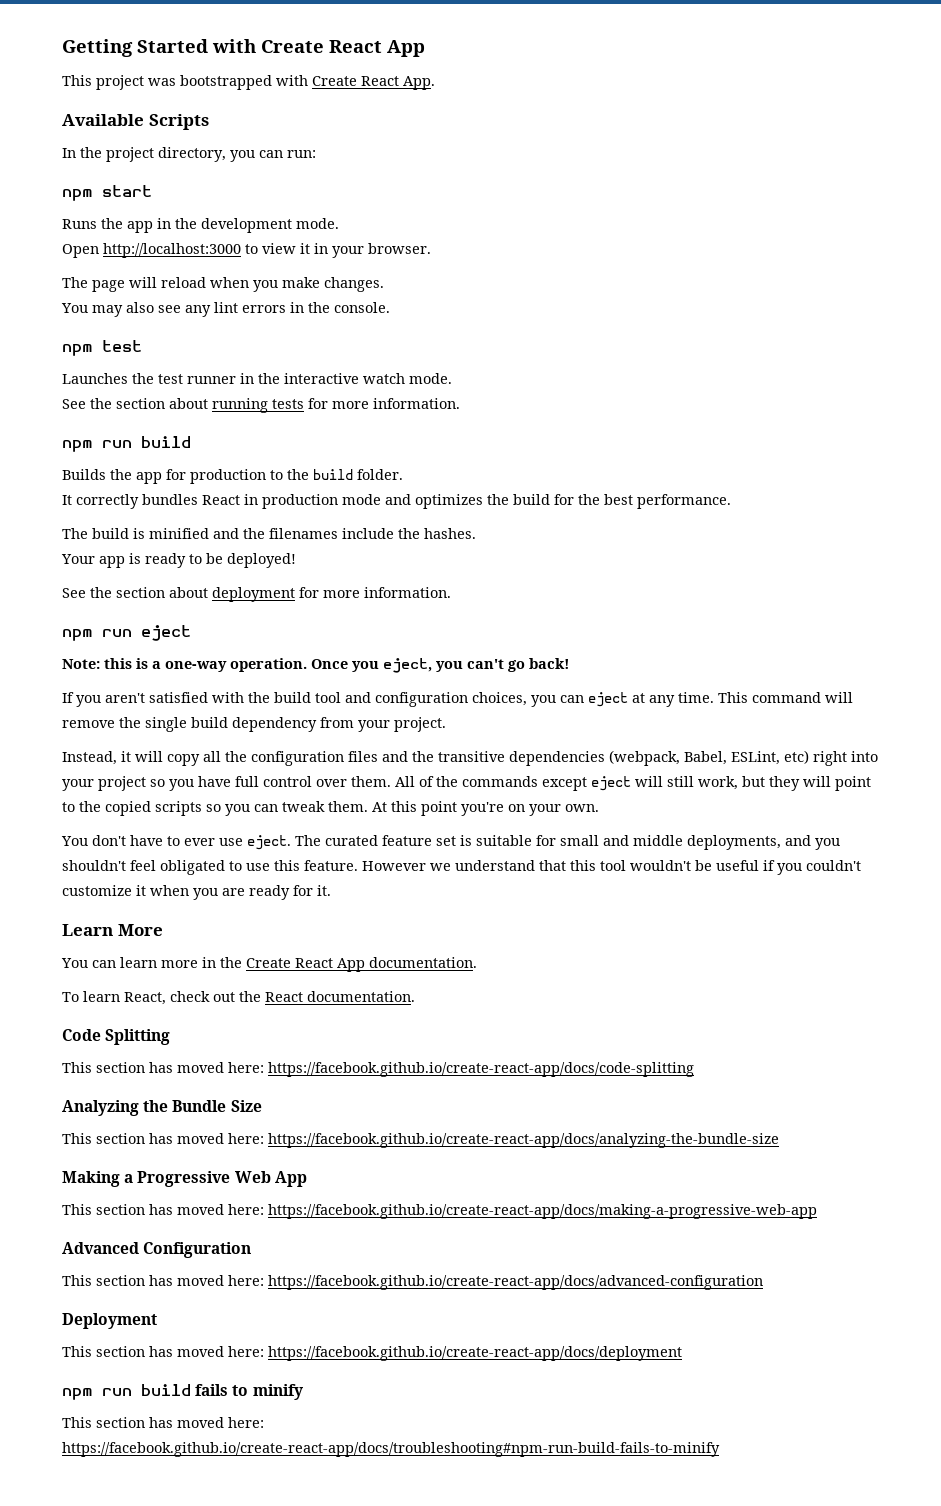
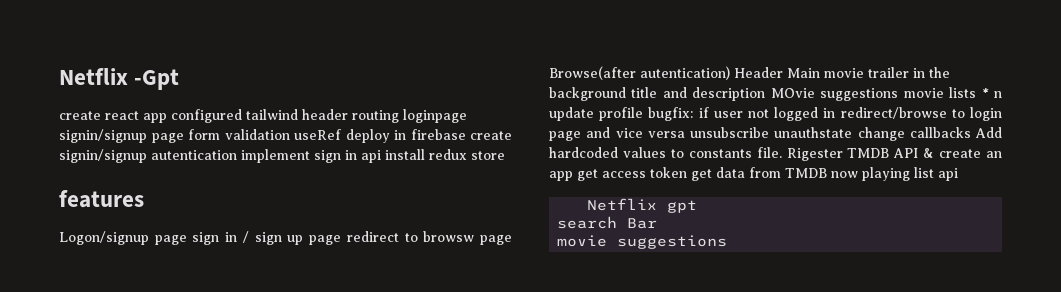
[62,39,425,57] [62,75,435,90] [62,114,209,130] [62,147,316,162] [62,185,152,201] [62,218,339,233] [62,243,431,258] [62,277,384,292] [61,302,390,317] [62,340,142,356] [62,373,452,384] [62,398,460,413] [62,436,191,452] [62,469,403,484] [62,494,731,509] [62,528,476,539] [61,553,296,568] [62,587,451,602] [62,625,191,641] [62,658,570,673] [62,692,853,707] [62,717,446,732] [62,750,878,766] [62,776,871,791] [62,801,599,816] [61,835,840,850] [62,860,861,875] [62,885,331,900] [62,924,163,936] [61,957,477,972] [62,991,415,1005] [62,1029,171,1045] [62,1062,694,1077] [62,1100,262,1116] [62,1133,779,1148] [62,1171,307,1187] [62,1204,817,1219] [62,1242,252,1258] [62,1275,763,1290] [62,1313,157,1329] [62,1346,682,1361] [62,1384,303,1400] [62,1417,264,1428] [62,1442,720,1457] Getting Started with Create React App // This project was bootstrapped with Create React App. // Available Scripts // In the project directory, you can run: // npm start // Runs the app in the development mode. // Open http://localhost:3000 to view it in your browser. // The page will reload when you make changes. // You may also see any lint errors in the console. // npm test // Launches the test runner in the interactive watch mode. // See the section about running tests for more information. // npm run build // Builds the app for production to the build folder. // It correctly bundles React in production mode and optimizes the build for the best performance. // The build is minified and the filenames include the hashes. // Your app is ready to be deployed! // See the section about deployment for more information. // npm run eject // Note: this is a one-way operation. Once you eject, you can't go back! // If you aren't satisfied with the build tool and configuration choices, you can eject at any time. This command will remove the single build dependency from your project. // Instead, it will copy all the configuration files and the transitive dependencies (webpack, Babel, ESLint, etc) right into your project so you have full control over them. All of the commands except eject will still work, but they will point to the copied scripts so you can tweak them. At this point you're on your own. // You don't have to ever use eject. The curated feature set is suitable for small and middle deployments, and you shouldn't feel obligated to use this feature. However we understand that this tool wouldn't be useful if you couldn't customize it when you are ready for it. // Learn More // You can learn more in the Create React App documentation. // To learn React, check out the React documentation. // Code Splitting // This section has moved here: https://facebook.github.io/create-react-app/docs/code-splitting // Analyzing the Bundle Size // This section has moved here: https://facebook.github.io/create-react-app/docs/analyzing-the-bundle-size // Making a Progressive Web App // This section has moved here: https://facebook.github.io/create-react-app/docs/making-a-progressive-web-app // Advanced Configuration // This section has moved here: https://facebook.github.io/create-react-app/docs/advanced-configuration // Deployment // This section has moved here: https://facebook.github.io/create-react-app/docs/deployment // npm run build fails to minify // This section has moved here: https://facebook.github.io/create-react-app/docs/troubleshooting#npm-run-build-fails-to-minify -> [59,68,180,90] [59,109,467,123] [59,129,512,143] [59,149,505,163] [59,190,144,208] [59,231,512,245] [549,66,950,80] [549,87,1003,101] [549,107,1002,121] [549,127,1002,141] [549,147,1002,161] [549,167,958,181] [587,198,698,213] [557,216,658,229] [557,235,728,249] Netflix -Gpt // create react app configured tailwind header routing loginpage signin/signup page form validation useRef deploy in firebase create signin/signup autentication implement sign in api install redux store // features // Logon/signup page sign in / sign up page redirect to browsw page Browse(after autentication) Header Main movie trailer in the background title and description MOvie suggestions movie lists * n update profile bugfix: if user not logged in redirect/browse to login page and vice versa unsubscribe unauthstate change callbacks Add hardcoded values to constants file. Rigester TMDB API & create an app get access token get data from TMDB now playing list api // Netflix gpt // search Bar // movie suggestions

